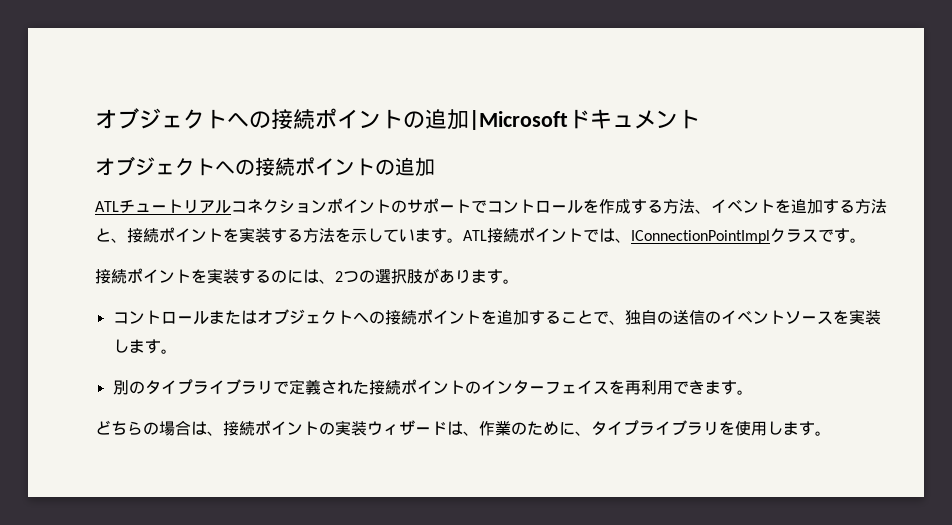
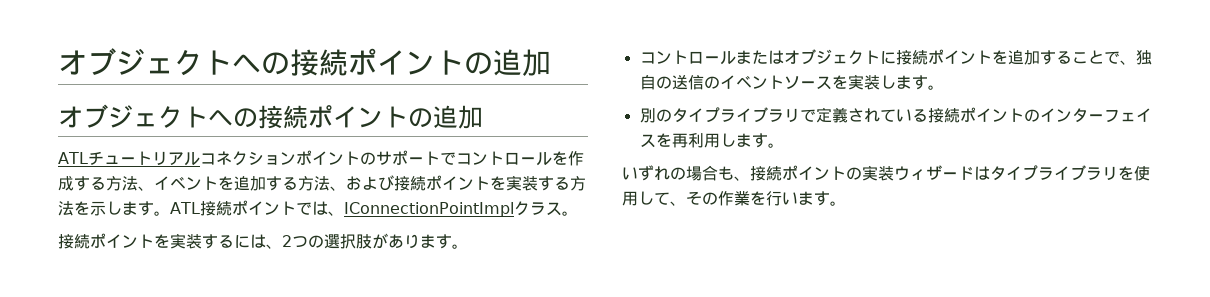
[95,108,700,130] オブジェクトへの接続ポイントの追加|Microsoftドキュメント -> [58,48,551,76] オブジェクトへの接続ポイントの追加
[95,228,127,243] と、 -> [330,175,394,191] 、および
[383,229,415,242] てい -> (122, 208) none
[818,228,850,243] です -> (562, 209) none
[271,270,287,283] の -> (234, 241) none
[352,311,385,324] への -> [879,51,896,64] に
[352,380,369,394] た -> [879,109,928,122] ている
[672,380,753,395] [95,420,207,436] できます。 // どちらの場合は -> [719,133,784,148] [622,165,734,181] します。 // いずれの場合も
[463,421,591,436] 、作業のために、 -> (990, 173) none
(783, 428) none -> [654,191,798,206] て、その作業を行い

